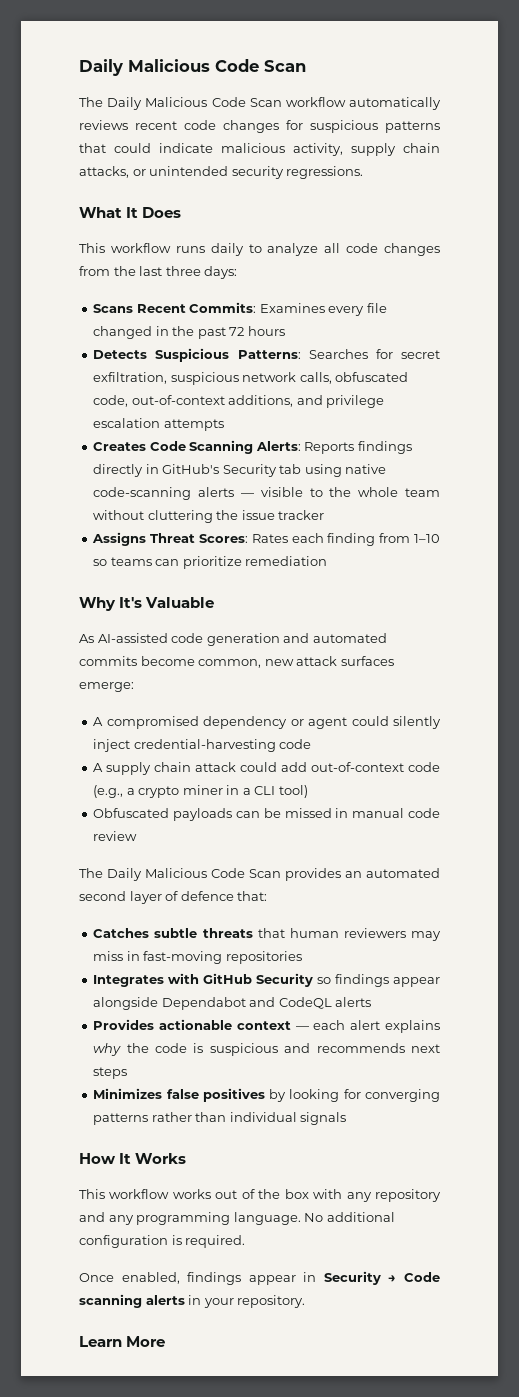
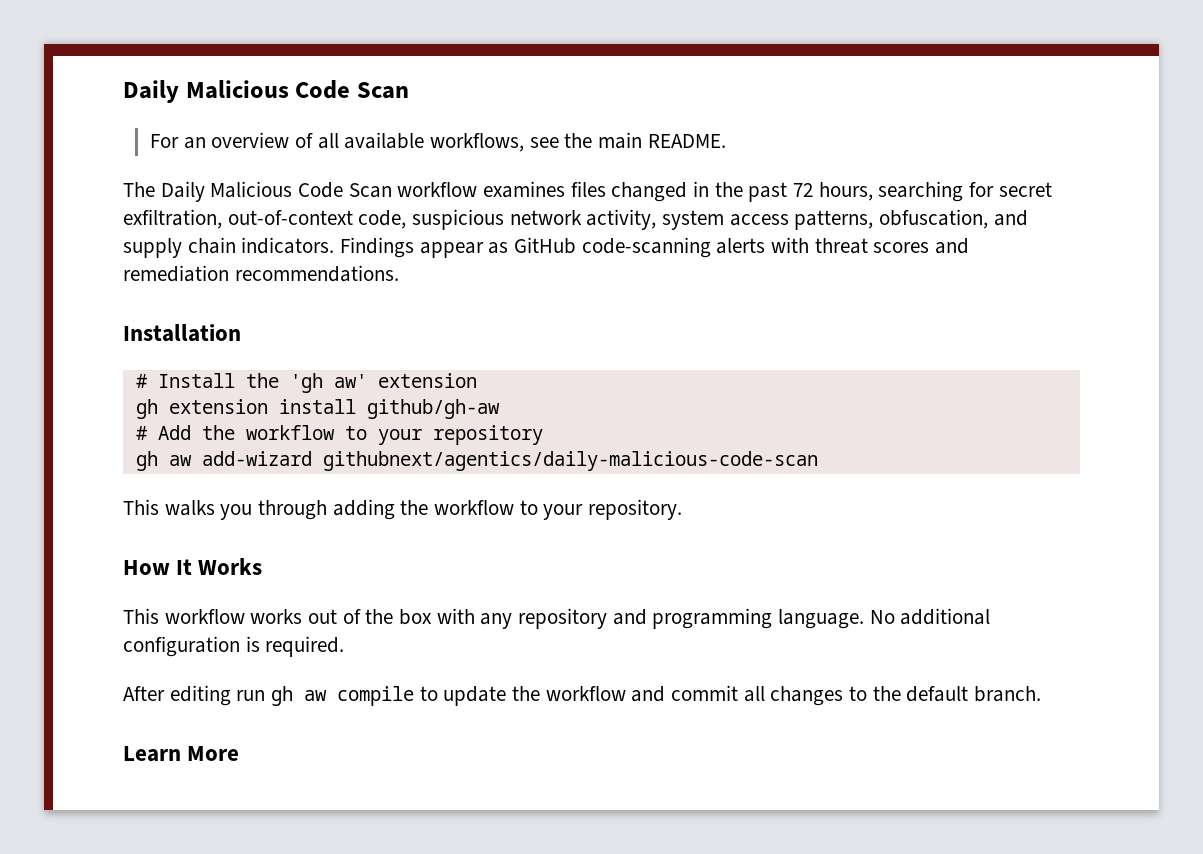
[79,59,306,76] Daily Malicious Code Scan -> [123,80,409,103] [149,132,726,152] Daily Malicious Code Scan // For an overview of all available workflows, see the main README.
[348,97,441,110] [79,120,440,133] [79,143,440,156] [79,166,364,179] [79,207,182,218] [79,243,440,256] [79,266,238,279] [93,302,387,316] automatically reviews recent code changes for suspicious patterns that could indicate malicious activity, supply chain attacks, or unintended security regressions. // What It Does // This workflow runs daily to analyze all code changes from the last three days: // Scans Recent Commits: Examines every file -> [483,181,606,198] examines files
[247,326,285,336] [93,348,440,362] [93,372,409,385] [93,395,385,408] [93,418,224,431] [93,440,412,454] [93,464,387,477] [93,487,440,500] [93,510,325,523] [92,532,440,546] [93,556,328,569] [79,597,215,611] [79,633,387,646] [79,656,394,668] [79,682,134,692] [93,716,441,729] [93,739,312,752] [93,762,440,775] [93,785,308,798] [93,808,440,821] [93,831,138,841] [79,868,440,881] [79,891,268,904] [93,928,441,941] [93,951,302,964] [93,973,440,987] [93,997,372,1010] [93,1019,440,1033] [93,1043,440,1056] [93,1067,128,1079] [93,1088,440,1102] [93,1112,347,1125] hours // Detects Suspicious Patterns: Searches for secret exfiltration, suspicious network calls, obfuscated code, out-of-context additions, and privilege escalation attempts // Creates Code Scanning Alerts: Reports findings directly in GitHub's Security tab using native code-scanning alerts — visible to the whole team without cluttering the issue tracker // Assigns Threat Scores: Rates each finding from 1–10 so teams can prioritize remediation // Why It's Valuable // As AI-assisted code generation and automated commits become common, new attack surfaces emerge: // A compromised dependency or agent could silently inject credential-harvesting code // A supply chain attack could add out-of-context code (e.g., a crypto miner in a CLI tool) // Obfuscated payloads can be missed in manual code review // The Daily Malicious Code Scan provides an automated second layer of defence that: // Catches subtle threats that human reviewers may miss in fast-moving repositories // Integrates with GitHub Security so findings appear alongside Dependabot and CodeQL alerts // Provides actionable context — each alert explains why the code is suspicious and recommends next steps // Minimizes false positives by looking for converging patterns rather than individual signals -> [818,181,1052,202] [123,209,1028,230] [123,237,970,258] [123,265,399,282] [123,324,241,342] [135,373,477,393] [135,399,500,419] [135,425,543,445] [135,451,818,471] [123,499,683,520] hours, searching for secret exfiltration, out-of-context code, suspicious network activity, system access patterns, obfuscation, and supply chain indicators. Findings appear as GitHub code-scanning alerts with threat scores and remediation recommendations. // Installation // # Install the 'gh aw' extension // gh extension install github/gh-aw // # Add the workflow to your repository // gh aw add-wizard githubnext/agentics/daily-malicious-code-scan // This walks you through adding the workflow to your repository.
[108,1215,134,1225] any -> (647, 617) none
[79,1271,440,1285] [79,1294,306,1308] Once enabled, findings appear in Security → Code scanning alerts in your repository. -> [123,685,1042,706] After editing run gh aw compile to update the workflow and commit all changes to the default branch.

